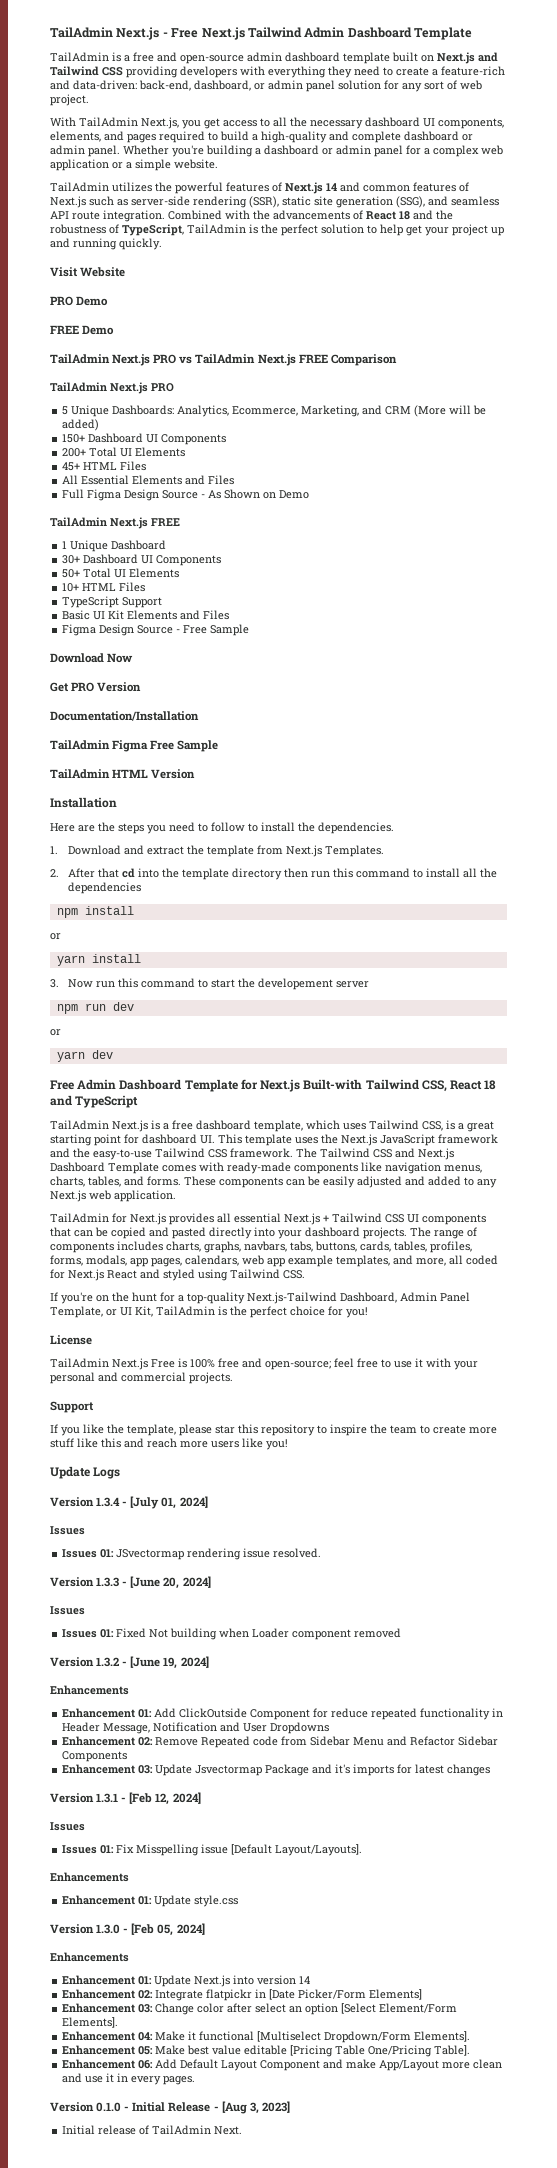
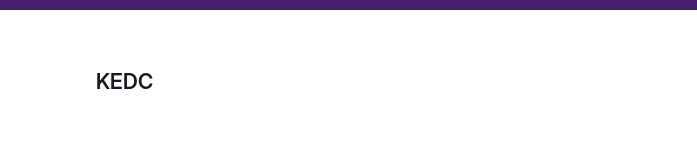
[50,27,472,40] [50,52,498,64] [50,66,505,78] [50,80,482,92] [50,94,89,106] [50,117,504,129] [50,131,473,143] [50,145,503,157] [50,159,218,171] [50,182,469,194] [50,196,499,208] [50,210,453,222] [50,224,504,236] [50,238,162,250] [50,267,126,277] [50,296,109,306] [50,325,115,335] [50,354,397,366] [50,382,174,394] [62,405,487,417] [62,419,100,431] [62,433,227,445] [62,447,186,457] [62,461,147,471] [62,475,235,485] [62,489,310,501] [50,517,180,529] [62,540,167,552] [62,554,222,566] [62,568,180,578] [62,582,146,592] [62,596,163,608] [62,610,230,620] [62,624,250,636] [50,653,134,663] [50,682,142,692] [50,711,199,721] [50,740,219,752] [50,769,196,779] [50,797,117,808] [50,822,394,834] [50,845,385,857] [50,868,498,880] [68,882,142,894] [56,906,134,918] [50,933,61,940] [56,954,141,966] [50,978,370,990] [56,1002,134,1014] [50,1029,61,1036] [56,1050,113,1062] [50,1079,497,1092] [50,1095,139,1108] [50,1120,494,1132] [50,1134,498,1146] [50,1148,454,1160] [50,1162,482,1174] [50,1176,497,1188] [50,1190,176,1202] [50,1213,486,1225] [50,1227,477,1239] [50,1241,472,1253] [50,1255,498,1267] [50,1269,305,1281] [50,1292,470,1304] [50,1306,368,1318] [50,1335,92,1345] [50,1358,478,1370] [50,1372,233,1384] [50,1401,94,1413] [50,1424,497,1436] [50,1438,288,1450] [50,1466,121,1479] [50,1496,208,1509] [50,1526,85,1535] [62,1548,322,1560] [50,1576,211,1589] [50,1606,85,1615] [62,1628,402,1640] [50,1656,209,1669] [50,1685,129,1695] [62,1708,504,1720] [62,1722,330,1734] [62,1736,499,1748] [62,1751,128,1762] [62,1764,491,1776] [50,1792,201,1805] [50,1822,85,1831] [62,1844,363,1856] [50,1872,129,1882] [62,1895,239,1907] [50,1923,205,1936] [50,1952,129,1962] [62,1975,311,1987] [62,1989,423,2001] [62,2003,458,2015] [62,2017,119,2028] [62,2031,471,2043] [62,2045,471,2057] [62,2059,503,2071] [62,2073,196,2085] [50,2101,290,2114] [62,2125,243,2135] TailAdmin Next.js - Free Next.js Tailwind Admin Dashboard Template // TailAdmin is a free and open-source admin dashboard template built on Next.js and Tailwind CSS providing developers with everything they need to create a feature-rich and data-driven: back-end, dashboard, or admin panel solution for any sort of web project. // With TailAdmin Next.js, you get access to all the necessary dashboard UI components, elements, and pages required to build a high-quality and complete dashboard or admin panel. Whether you're building a dashboard or admin panel for a complex web application or a simple website. // TailAdmin utilizes the powerful features of Next.js 14 and common features of Next.js such as server-side rendering (SSR), static site generation (SSG), and seamless API route integration. Combined with the advancements of React 18 and the robustness of TypeScript, TailAdmin is the perfect solution to help get your project up and running quickly. // Visit Website // PRO Demo // FREE Demo // TailAdmin Next.js PRO vs TailAdmin Next.js FREE Comparison // TailAdmin Next.js PRO // 5 Unique Dashboards: Analytics, Ecommerce, Marketing, and CRM (More will be added) // 150+ Dashboard UI Components // 200+ Total UI Elements // 45+ HTML Files // All Essential Elements and Files // Full Figma Design Source - As Shown on Demo // TailAdmin Next.js FREE // 1 Unique Dashboard // 30+ Dashboard UI Components // 50+ Total UI Elements // 10+ HTML Files // TypeScript Support // Basic UI Kit Elements and Files // Figma Design Source - Free Sample // Download Now // Get PRO Version // Documentation/Installation // TailAdmin Figma Free Sample // TailAdmin HTML Version // Installation // Here are the steps you need to follow to install the dependencies. // 1. Download and extract the template from Next.js Templates. // 2. After that cd into the template directory then run this command to install all the dependencies // npm install // or // yarn install // 3. Now run this command to start the developement server // npm run dev // or // yarn dev // Free Admin Dashboard Template for Next.js Built-with Tailwind CSS, React 18 and TypeScript // TailAdmin Next.js is a free dashboard template, which uses Tailwind CSS, is a great starting point for dashboard UI. This template uses the Next.js JavaScript framework and the easy-to-use Tailwind CSS framework. The Tailwind CSS and Next.js Dashboard Template comes with ready-made components like navigation menus, charts, tables, and forms. These components can be easily adjusted and added to any Next.js web application. // TailAdmin for Next.js provides all essential Next.js + Tailwind CSS UI components that can be copied and pasted directly into your dashboard projects. The range of components includes charts, graphs, navbars, tabs, buttons, cards, tables, profiles, forms, modals, app pages, calendars, web app example templates, and more, all coded for Next.js React and styled using Tailwind CSS. // If you're on the hunt for a top-quality Next.js-Tailwind Dashboard, Admin Panel Template, or UI Kit, TailAdmin is the perfect choice for you! // License // TailAdmin Next.js Free is 100% free and open-source; feel free to use it with your personal and commercial projects. // Support // If you like the template, please star this repository to inspire the team to create more stuff like this and reach more users like you! // Update Logs // Version 1.3.4 - [July 01, 2024] // Issues // Issues 01: JSvectormap rendering issue resolved. // Version 1.3.3 - [June 20, 2024] // Issues // Issues 01: Fixed Not building when Loader component removed // Version 1.3.2 - [June 19, 2024] // Enhancements // Enhancement 01: Add ClickOutside Component for reduce repeated functionality in Header Message, Notification and User Dropdowns // Enhancement 02: Remove Repeated code from Sidebar Menu and Refactor Sidebar Components // Enhancement 03: Update Jsvectormap Package and it's imports for latest changes // Version 1.3.1 - [Feb 12, 2024] // Issues // Issues 01: Fix Misspelling issue [Default Layout/Layouts]. // Enhancements // Enhancement 01: Update style.css // Version 1.3.0 - [Feb 05, 2024] // Enhancements // Enhancement 01: Update Next.js into version 14 // Enhancement 02: Integrate flatpickr in [Date Picker/Form Elements] // Enhancement 03: Change color after select an option [Select Element/Form Elements]. // Enhancement 04: Make it functional [Multiselect Dropdown/Form Elements]. // Enhancement 05: Make best value editable [Pricing Table One/Pricing Table]. // Enhancement 06: Add Default Layout Component and make App/Layout more clean and use it in every pages. // Version 0.1.0 - Initial Release - [Aug 3, 2023] // Initial release of TailAdmin Next. -> [96,73,153,89] KEDC

